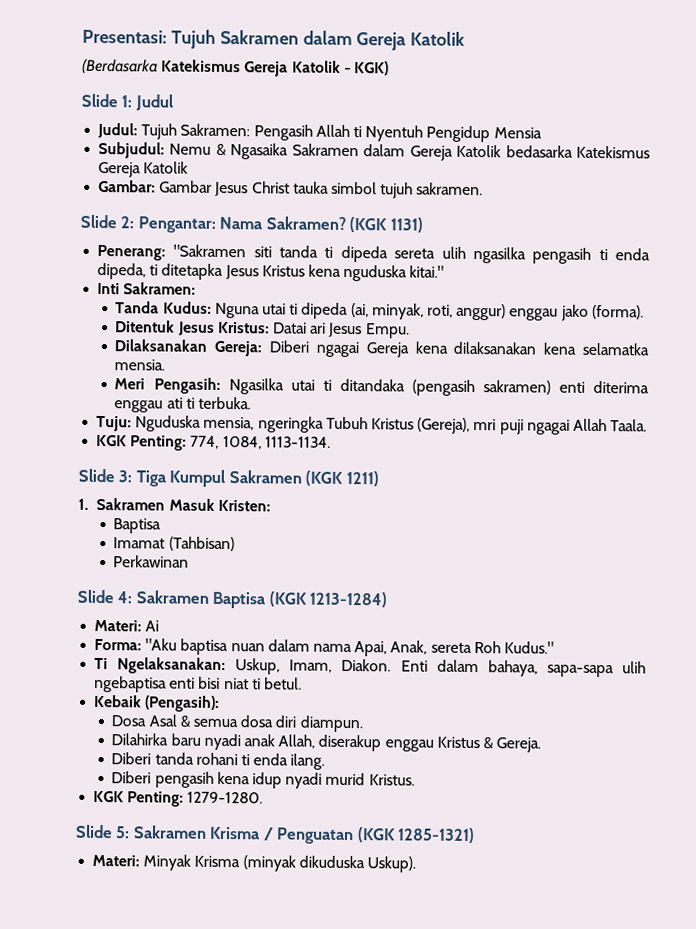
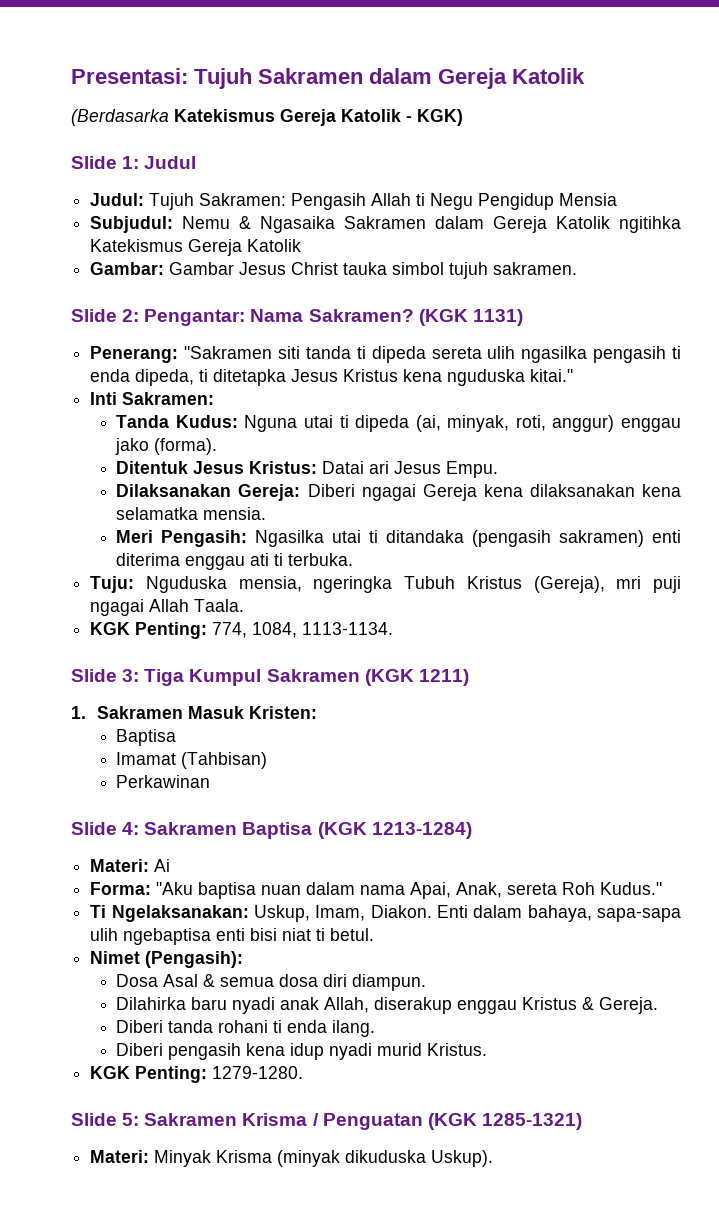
[365,125,424,142] Nyentuh -> [430,193,474,210] Negu
[505,145,573,158] bedasarka -> [619,216,681,233] ngitihka
[94,694,143,708] Kebaik -> [90,951,141,964] Nimet

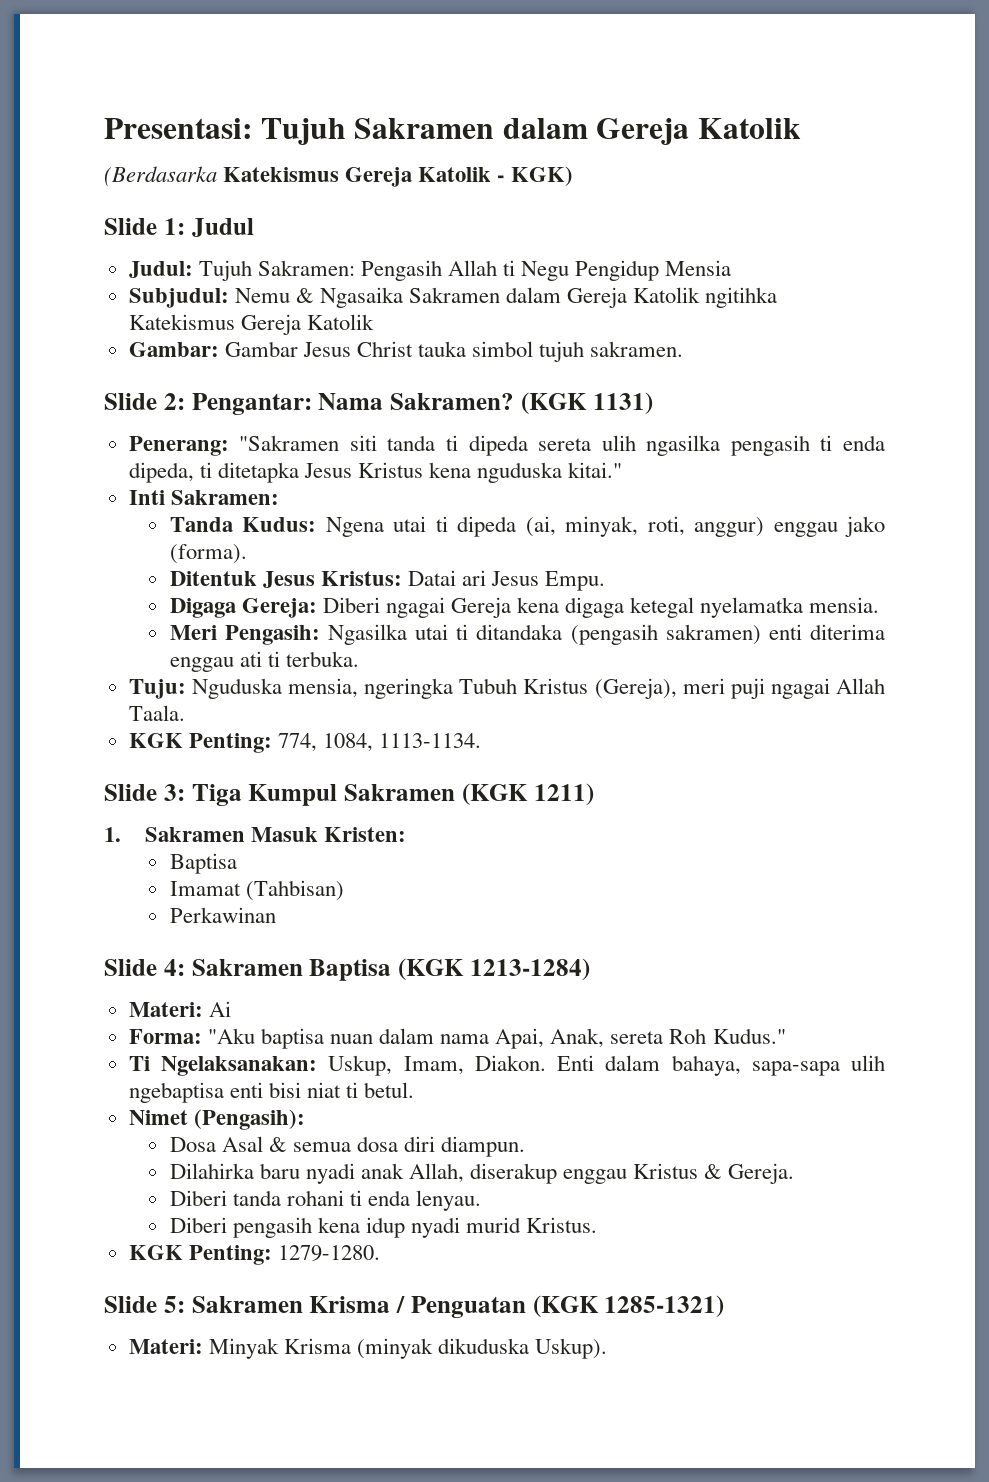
[244,415,298,432] Nguna -> [325,517,384,537] Ngena
[116,484,232,497] Dilaksanakan -> [169,598,236,618] Digaga
[529,484,681,497] [116,507,199,520] dilaksanakan kena selamatka -> [565,597,804,618] digaga ketegal nyelamatka
[616,576,642,589] mri -> [682,678,725,694] meri
[332,1020,376,1037] ilang. -> [416,1190,482,1211] lenyau.

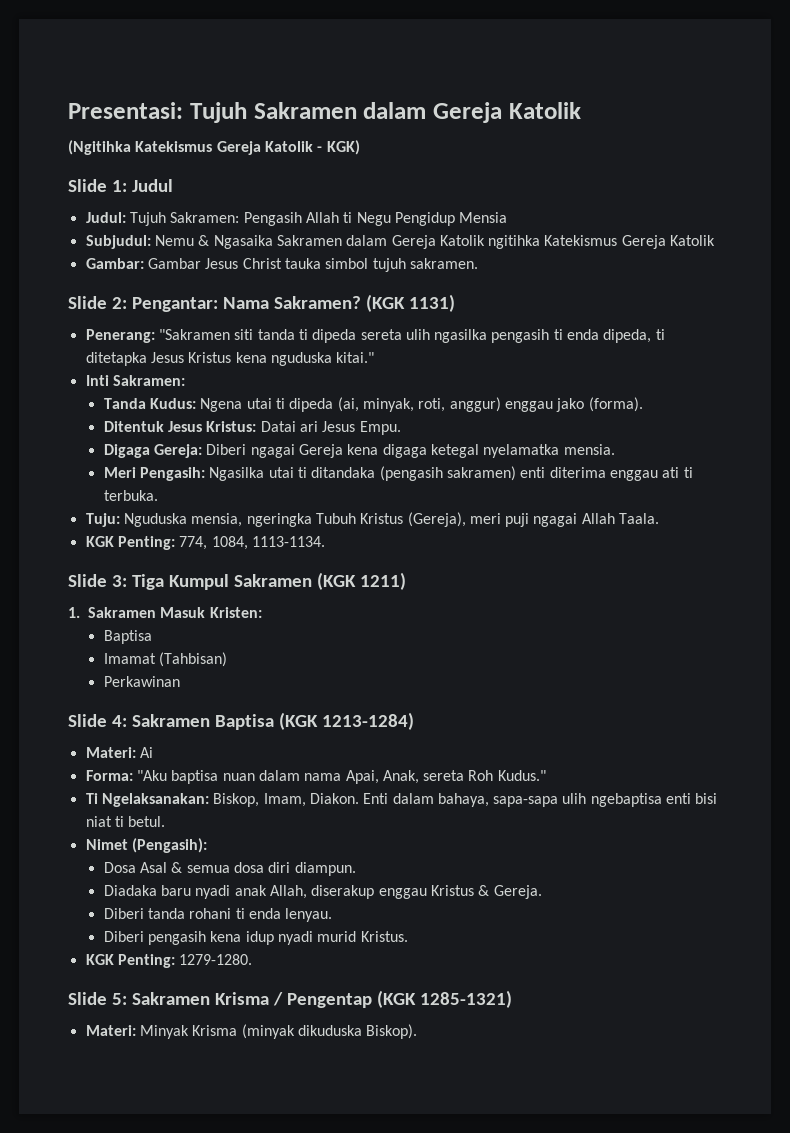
[104,166,217,187] (Berdasarka -> [68,140,131,155] (Ngitihka
[328,1055,393,1076] Uskup, -> [213,793,260,807] Biskop,
[169,1163,254,1179] Dilahirka -> [103,885,157,896] Diadaka
[410,1296,526,1318] Penguatan -> [286,993,372,1008] Pengentap
[535,1338,608,1359] Uskup). -> [366,1024,418,1039] Biskop).

